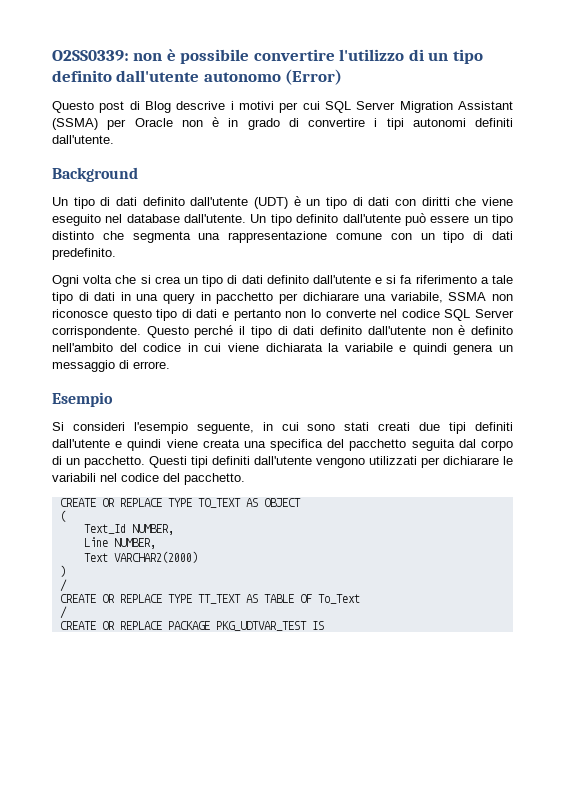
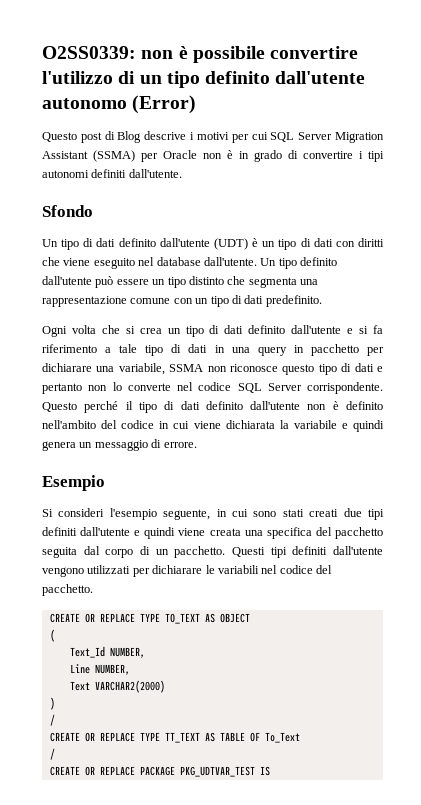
[52,167,138,182] Background -> [42,205,93,217] Sfondo

